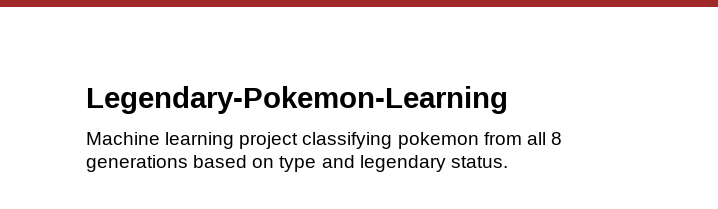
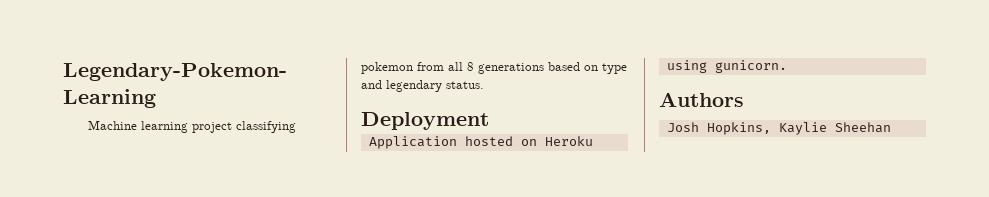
(508, 162) none -> [361,112,489,130] [368,136,593,149] [666,60,787,73] [659,92,744,107] [666,122,891,135] // Deployment // Application hosted on Heroku using gunicorn. // Authors // Josh Hopkins, Kaylie Sheehan

